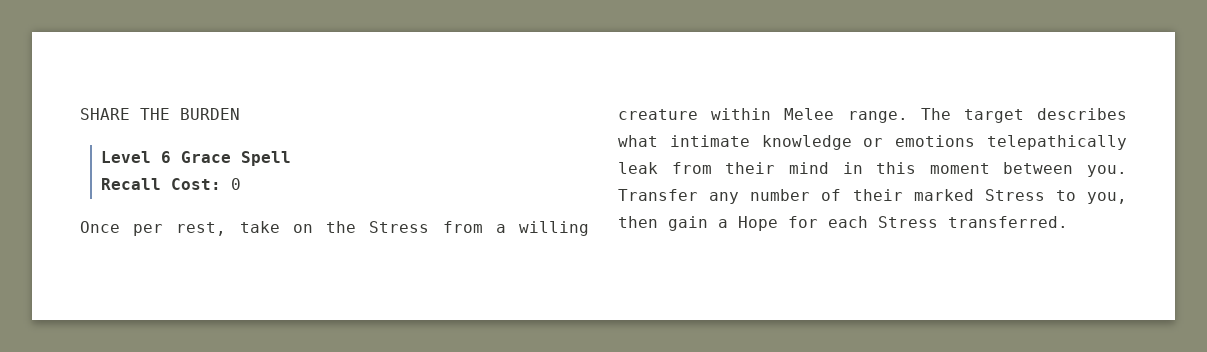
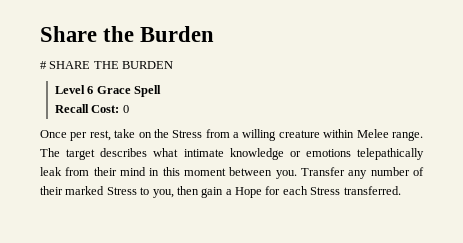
(80, 114) none -> [40,26,215,42] [40,61,47,69] Share the Burden // #

